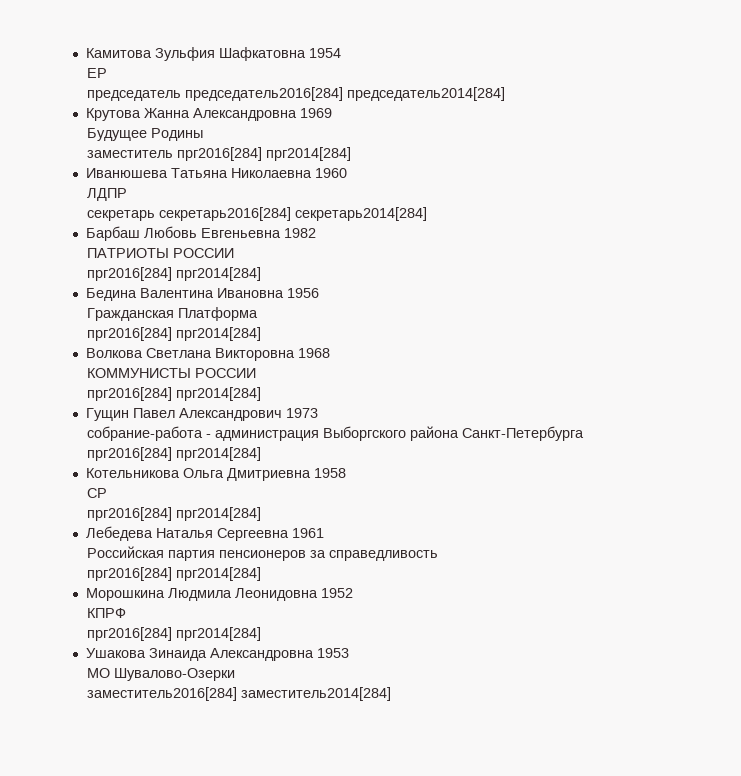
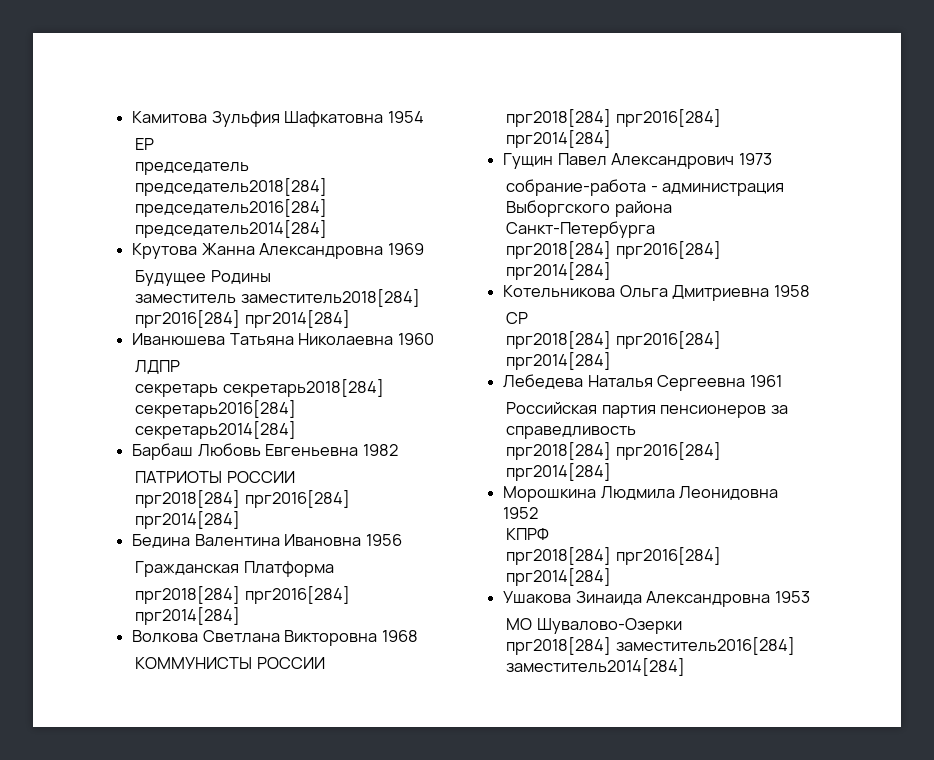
(181, 95) none -> [135,178,328,196] председатель2018[284]
(173, 154) none -> [240,289,420,307] заместитель2018[284]
(155, 215) none -> [222,379,384,397] секретарь2018[284]
(234, 253) none -> [135,490,241,508] прг2018[284]
(258, 314) none -> [135,586,241,604] прг2018[284]
(256, 373) none -> [506,109,612,127] прг2018[284]
(584, 433) none -> [506,241,612,259] прг2018[284]
(107, 493) none -> [506,331,612,349] прг2018[284]
(438, 555) none -> [506,442,612,460] прг2018[284]
(126, 613) none -> [506,547,612,565] прг2018[284]
(235, 674) none -> [506,637,612,655] прг2018[284]

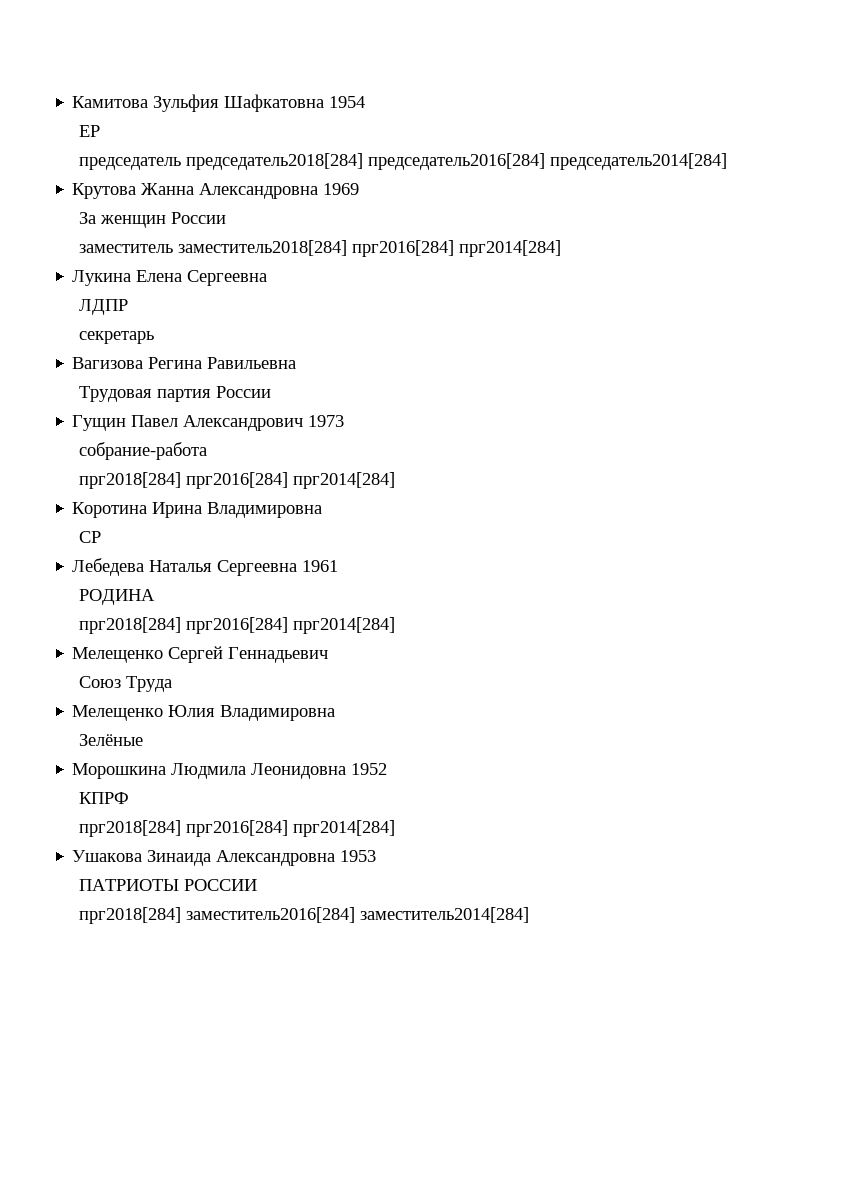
[135,270,271,286] Будущее Родины -> [79,212,227,228] За женщин России
[132,333,434,346] [135,360,181,374] [135,379,384,397] [135,400,297,418] [135,421,297,439] [132,443,398,460] [135,471,295,483] [135,490,350,508] [135,511,241,529] [132,534,402,548] [135,561,334,577] [135,586,350,604] [135,607,241,625] [132,630,418,646] [135,657,325,669] [506,109,721,127] [506,130,612,148] Иванюшева Татьяна Николаевна 1960 // ЛДПР // секретарь секретарь2018[284] секретарь2016[284] секретарь2014[284] // Барбаш Любовь Евгеньевна 1982 // ПАТРИОТЫ РОССИИ // прг2018[284] прг2016[284] прг2014[284] // Бедина Валентина Ивановна 1956 // Гражданская Платформа // прг2018[284] прг2016[284] прг2014[284] // Волкова Светлана Викторовна 1968 // КОММУНИСТЫ РОССИИ // прг2018[284] прг2016[284] прг2014[284] -> [72,270,268,286] [79,299,129,315] [79,331,155,344] [72,357,297,369] [79,386,272,402] Лукина Елена Сергеевна // ЛДПР // секретарь // Вагизова Регина Равильевна // Трудовая партия России
[650,183,785,196] [506,200,672,217] [506,221,656,238] [506,241,721,259] [506,262,612,280] [503,285,810,301] [506,312,529,324] [506,331,721,349] [506,352,612,370] [503,374,782,391] [506,402,788,418] [506,426,637,439] [506,442,721,460] [506,463,612,481] - администрация Выборгского района Санкт-Петербурга // прг2018[284] прг2016[284] прг2014[284] // Котельникова Ольга Дмитриевна 1958 // СР // прг2018[284] прг2016[284] прг2014[284] // Лебедева Наталья Сергеевна 1961 // Российская партия пенсионеров за справедливость // прг2018[284] прг2016[284] прг2014[284] -> [79,472,396,489] [72,502,323,518] [79,531,102,543] [72,558,339,576] [79,589,156,605] [79,617,396,634] [72,646,329,663] [79,676,173,692] [72,705,336,721] [79,734,144,746] // прг2018[284] прг2016[284] прг2014[284] // Коротина Ирина Владимировна // СР // Лебедева Наталья Сергеевна 1961 // РОДИНА // прг2018[284] прг2016[284] прг2014[284] // Мелещенко Сергей Геннадьевич // Союз Труда // Мелещенко Юлия Владимировна // Зелёные
[506,618,682,634] МО Шувалово-Озерки -> [79,879,258,891] ПАТРИОТЫ РОССИИ

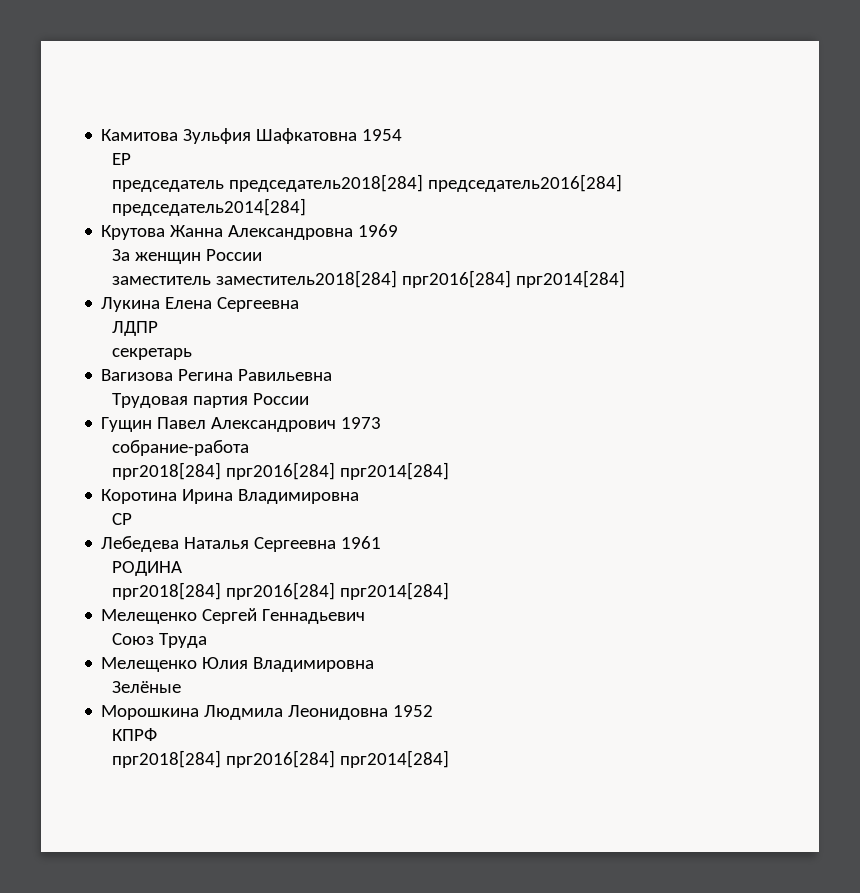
[72,850,377,866] [79,879,258,891] [79,907,530,924] // Ушакова Зинаида Александровна 1953 // ПАТРИОТЫ РОССИИ // прг2018[284] заместитель2016[284] заместитель2014[284] -> (449, 759) none

